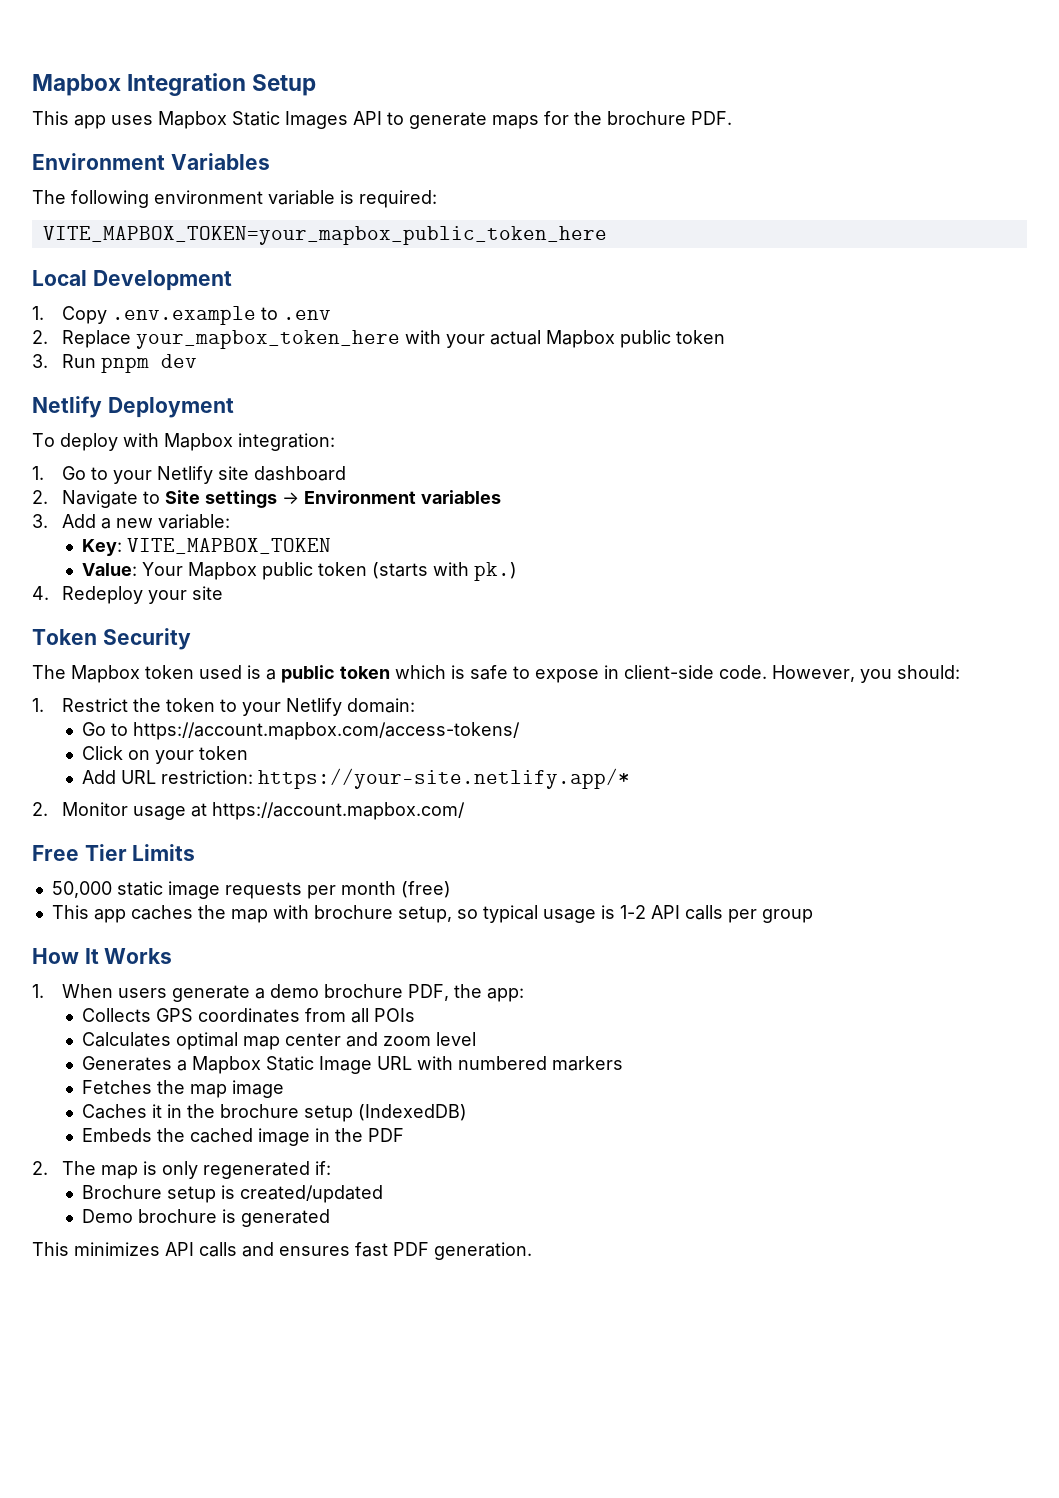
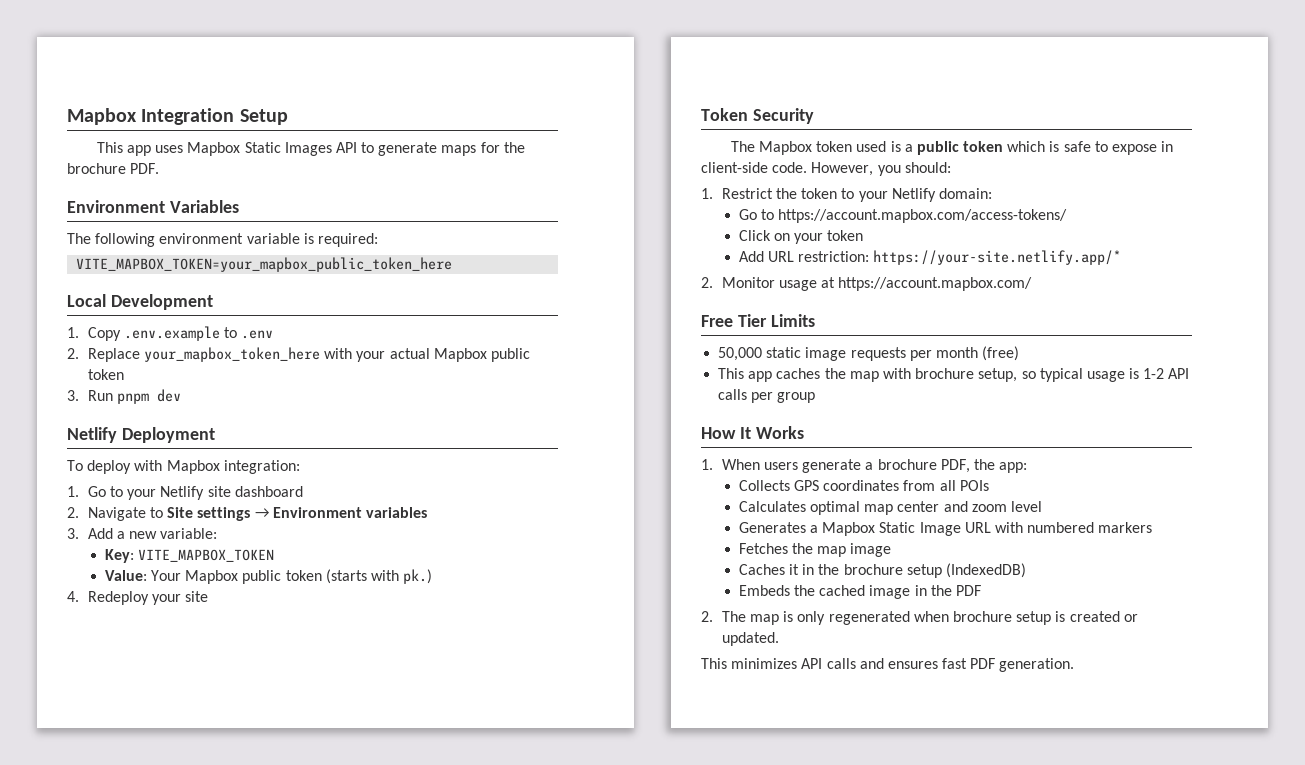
[270,984,320,998] demo -> (874, 466) none
[315,1161,332,1175] [82,1185,384,1203] [82,1209,331,1227] if: // Brochure setup is created/updated // Demo brochure is generated -> [913,611,1138,625] [721,632,779,646] when brochure setup is created or updated.

